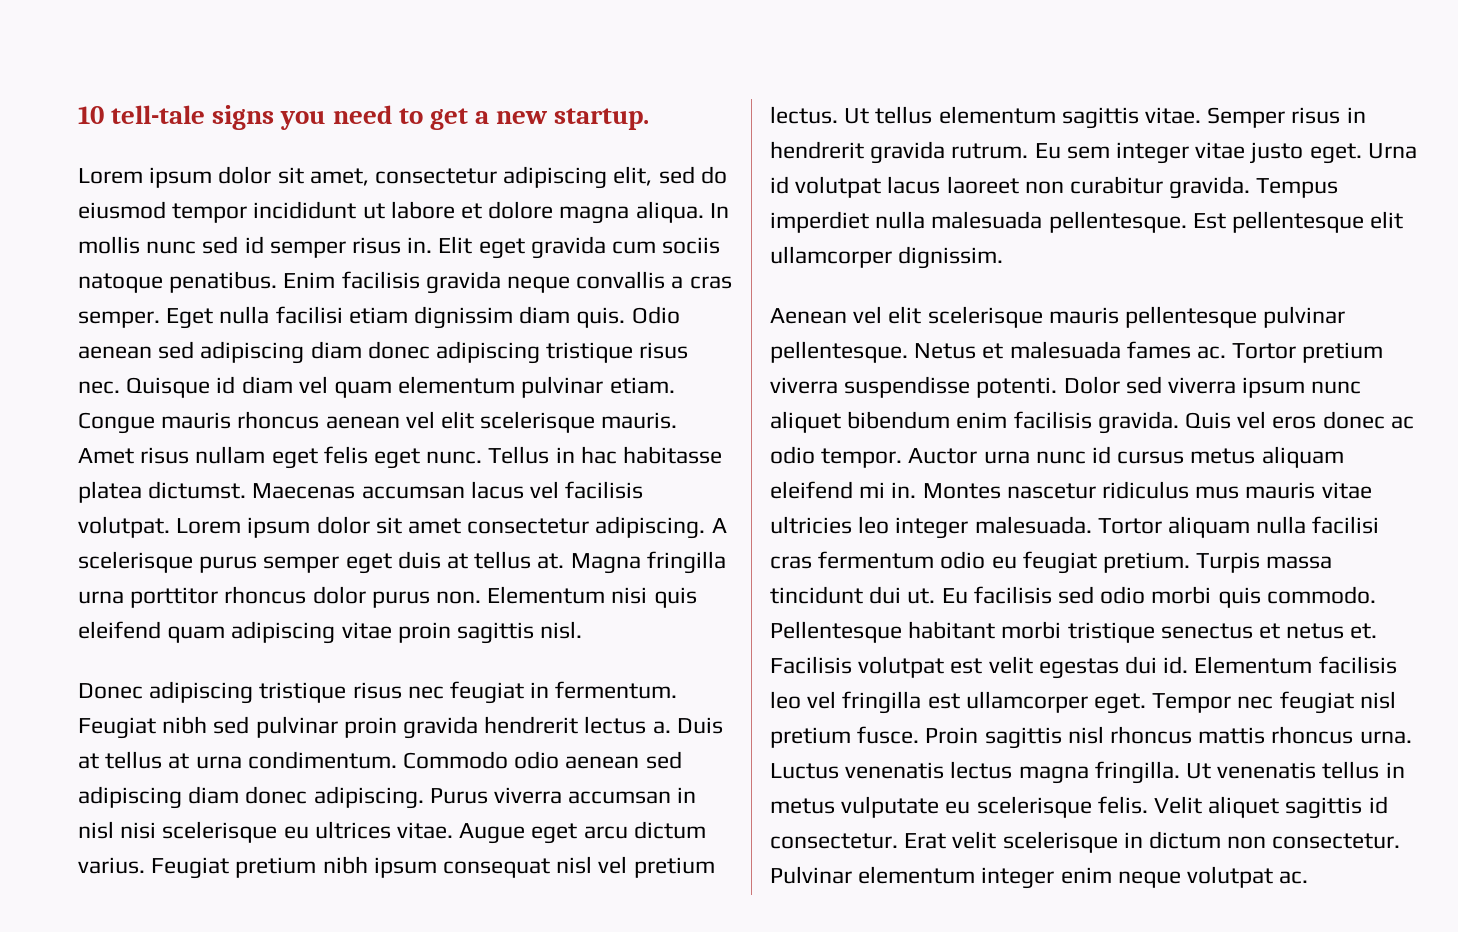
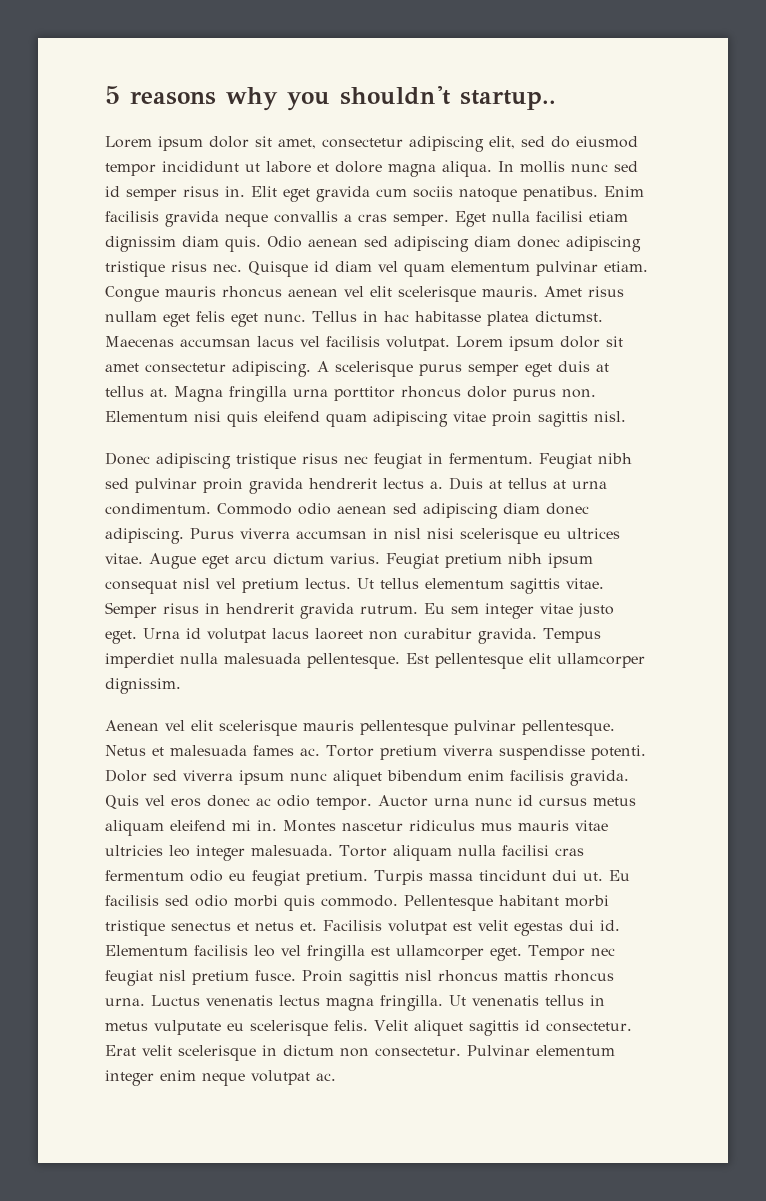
[78,105,650,130] 10 tell-tale signs you need to get a new startup. -> [105,86,556,111] 5 reasons why you shouldn't startup..

